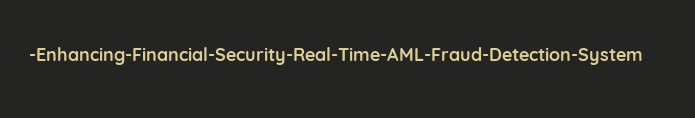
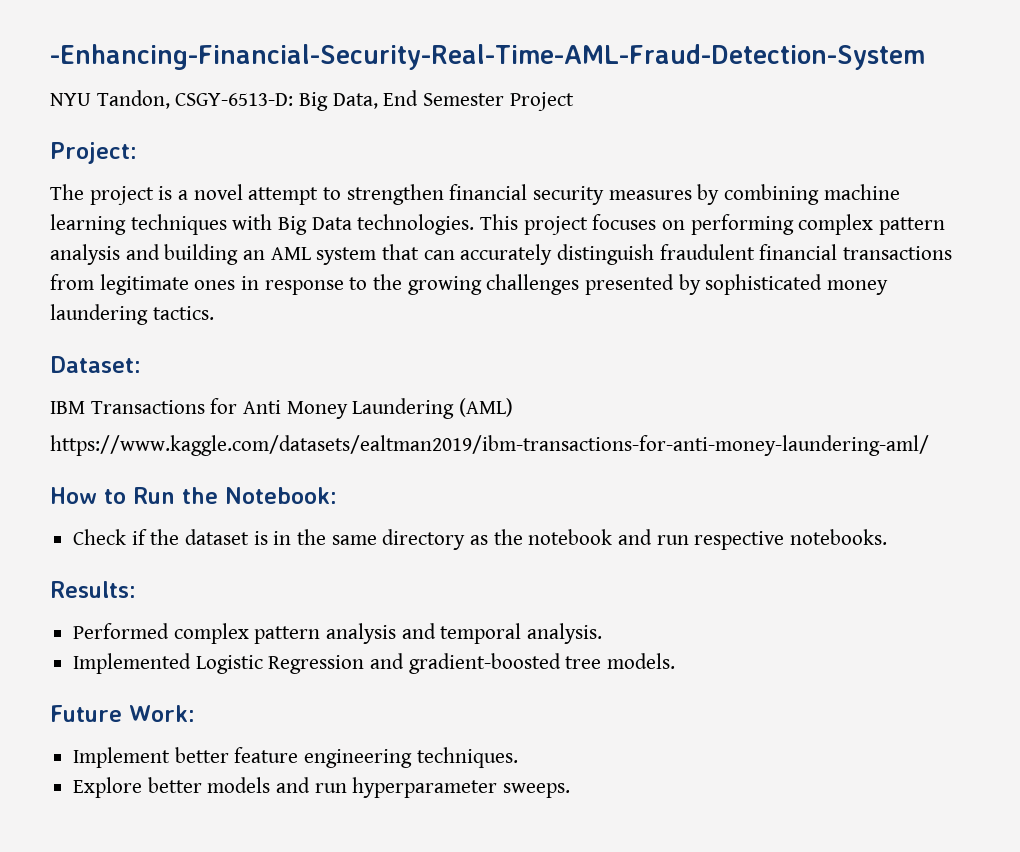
(643, 56) none -> [50,90,574,111] [50,142,137,164] [50,184,900,205] [50,214,946,235] [50,244,953,265] [50,274,889,295] [50,304,214,325] [50,356,141,373] [50,398,514,419] [50,435,929,456] [50,487,337,504] [73,529,888,550] [50,581,136,598] [73,623,603,644] [73,653,676,674] [50,705,195,722] [73,747,518,768] [73,777,571,798] // NYU Tandon, CSGY-6513-D: Big Data, End Semester Project // Project: // The project is a novel attempt to strengthen financial security measures by combining machine learning techniques with Big Data technologies. This project focuses on performing complex pattern analysis and building an AML system that can accurately distinguish fraudulent financial transactions from legitimate ones in response to the growing challenges presented by sophisticated money laundering tactics. // Dataset: // IBM Transactions for Anti Money Laundering (AML) // https://www.kaggle.com/datasets/ealtman2019/ibm-transactions-for-anti-money-laundering-aml/ // How to Run the Notebook: // Check if the dataset is in the same directory as the notebook and run respective notebooks. // Results: // Performed complex pattern analysis and temporal analysis. // Implemented Logistic Regression and gradient-boosted tree models. // Future Work: // Implement better feature engineering techniques. // Explore better models and run hyperparameter sweeps.

